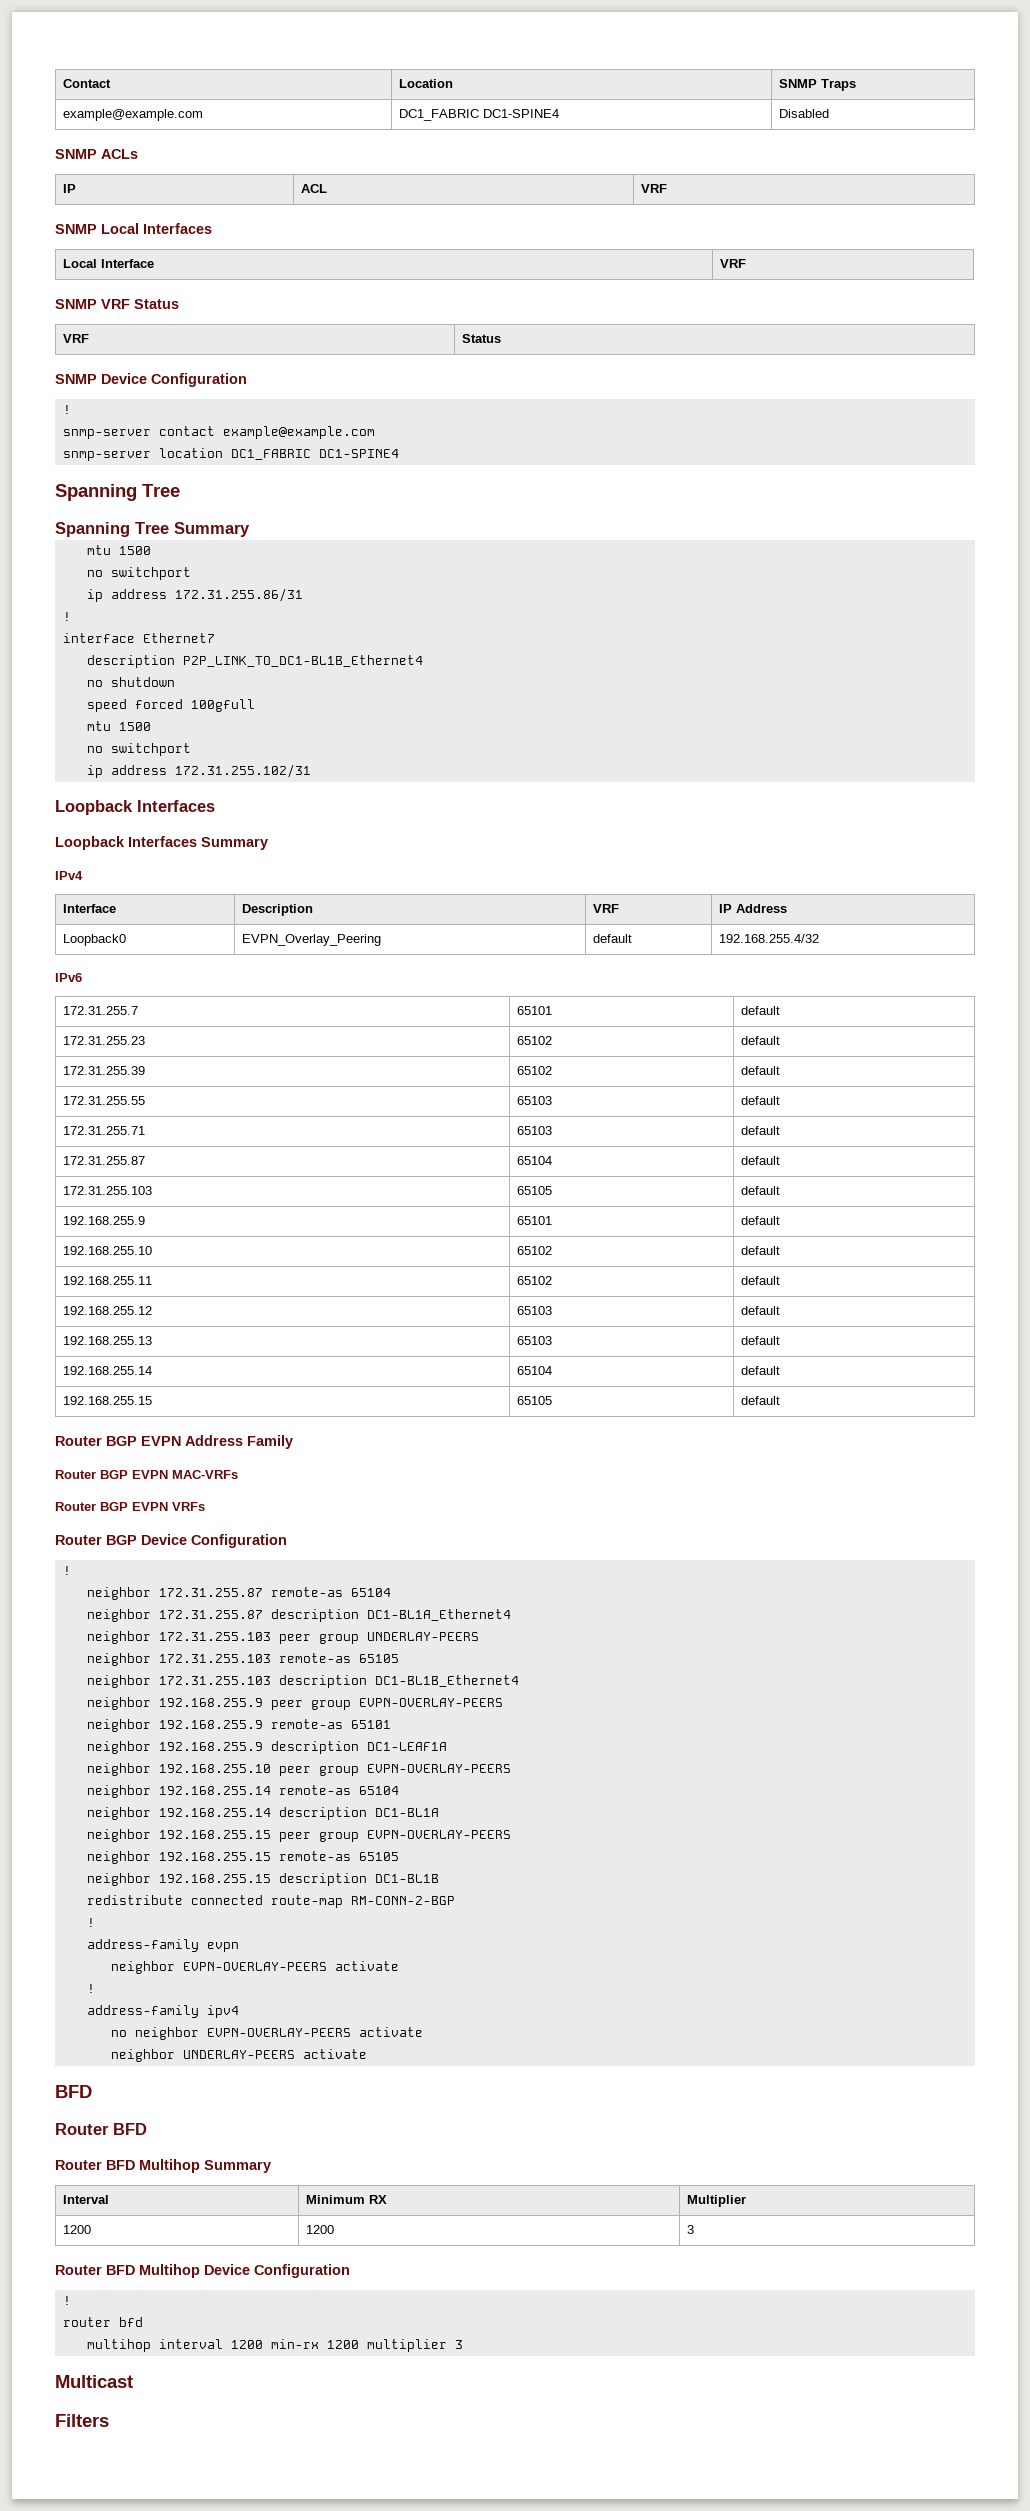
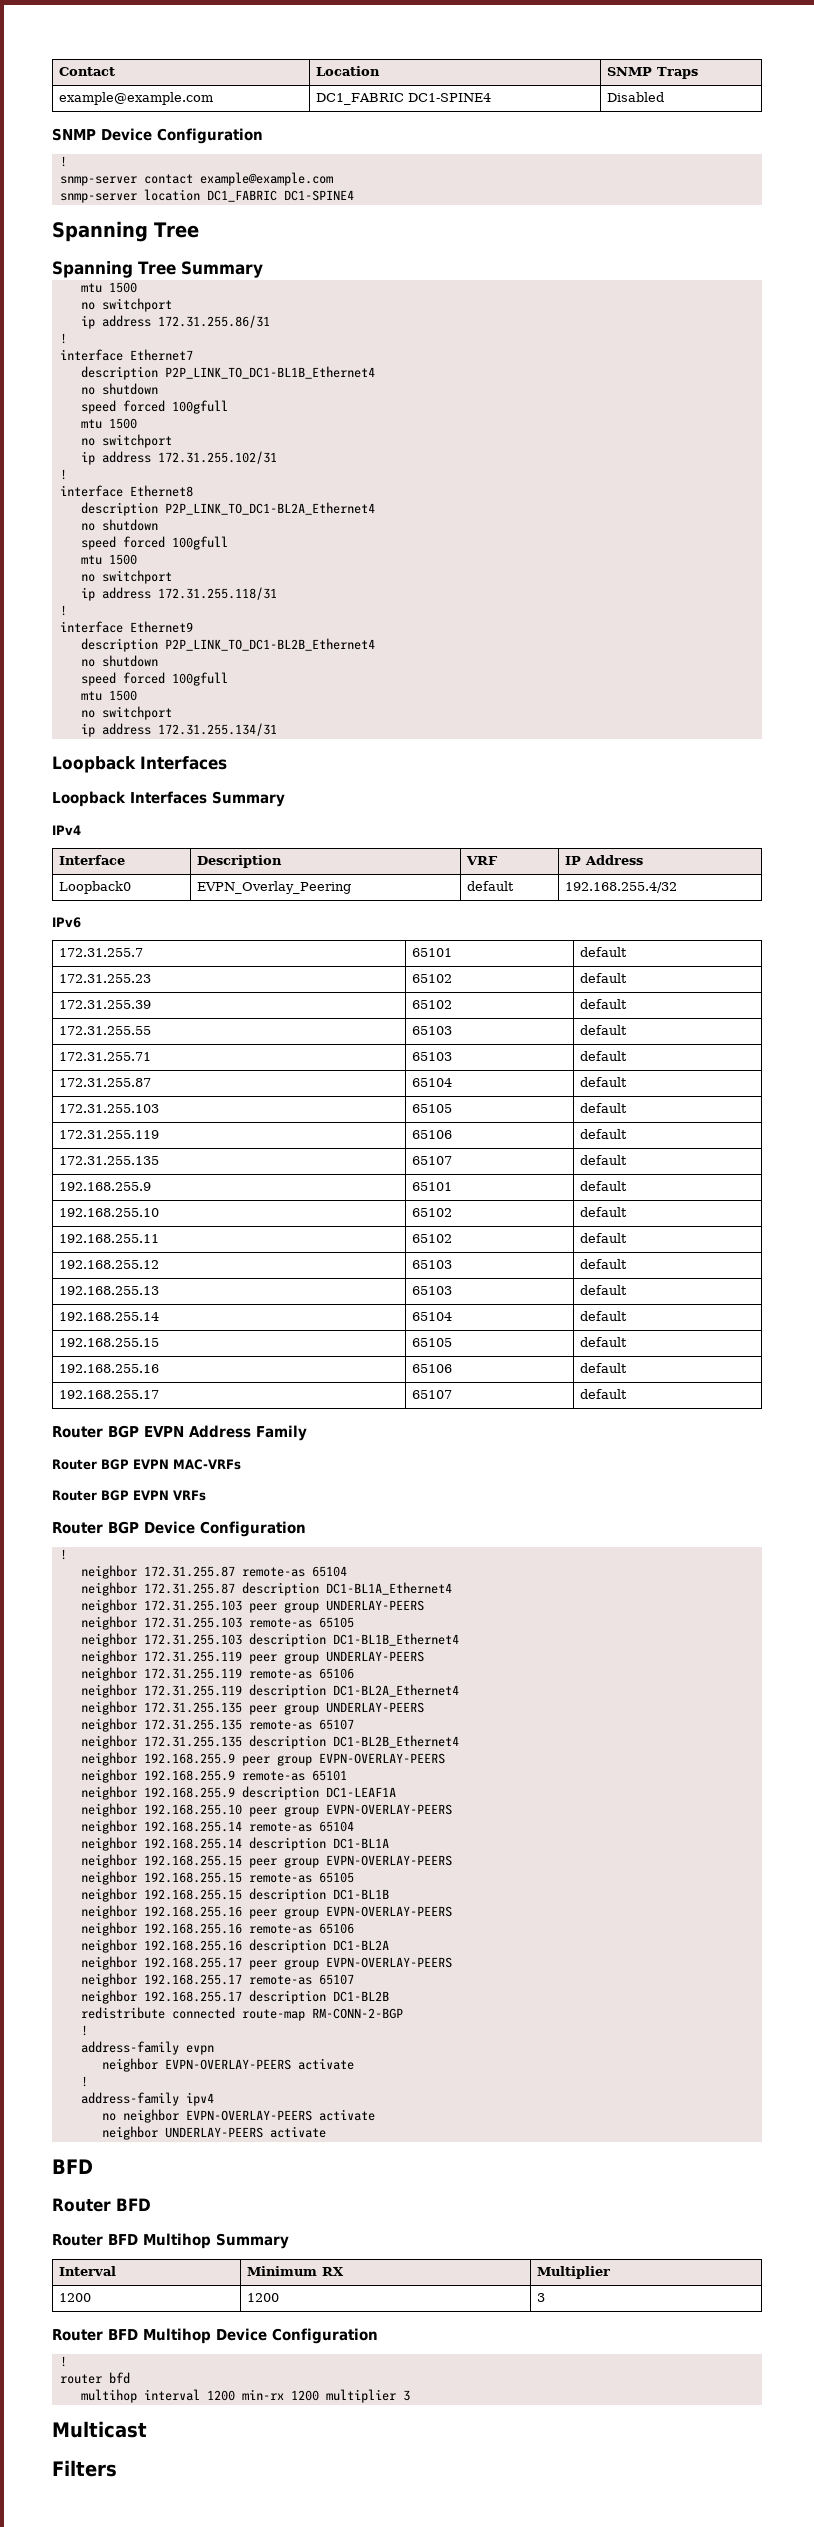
[55,149,138,159] [63,184,77,193] [301,184,328,193] [641,184,668,193] [55,223,212,234] [63,259,155,268] [720,259,747,268] [55,299,179,309] [63,334,90,343] [462,334,502,343] // SNMP ACLs // IP | ACL | VRF // SNMP Local Interfaces // Local Interface | VRF // SNMP VRF Status // VRF | Status -> (664, 97) none
(311, 771) none -> [59,469,67,480] [59,485,193,497] [80,502,375,516] [80,519,158,531] [80,536,228,550] [80,554,137,565] [80,570,172,584] [80,587,277,601] [59,605,67,616] [59,621,193,633] [80,638,375,652] [80,655,158,667] [80,672,228,686] [80,690,137,701] [80,706,172,720] [80,723,277,737] // ! // interface Ethernet8 // description P2P_LINK_TO_DC1-BL2A_Ethernet4 // no shutdown // speed forced 100gfull // mtu 1500 // no switchport // ip address 172.31.255.118/31 // ! // interface Ethernet9 // description P2P_LINK_TO_DC1-BL2B_Ethernet4 // no shutdown // speed forced 100gfull // mtu 1500 // no switchport // ip address 172.31.255.134/31
(781, 1190) none -> [58,1130,159,1139] [411,1130,452,1139] [579,1129,627,1139] [58,1156,159,1165] [411,1156,452,1165] [579,1155,627,1165] // 172.31.255.119 | 65106 | default // 172.31.255.135 | 65107 | default
(781, 1400) none -> [58,1364,159,1373] [411,1364,452,1373] [579,1363,627,1373] [58,1390,159,1399] [411,1390,452,1399] [579,1389,627,1399] // 192.168.255.16 | 65106 | default // 192.168.255.17 | 65107 | default
(519, 1681) none -> [80,1650,424,1664] [80,1667,354,1681] [80,1684,459,1698] [80,1701,424,1715] [80,1718,354,1732] [80,1735,459,1749] // neighbor 172.31.255.119 peer group UNDERLAY-PEERS // neighbor 172.31.255.119 remote-as 65106 // neighbor 172.31.255.119 description DC1-BL2A_Ethernet4 // neighbor 172.31.255.135 peer group UNDERLAY-PEERS // neighbor 172.31.255.135 remote-as 65107 // neighbor 172.31.255.135 description DC1-BL2B_Ethernet4
(439, 1878) none -> [80,1905,452,1919] [80,1922,354,1936] [80,1939,389,1953] [80,1956,452,1970] [80,1973,354,1987] [80,1990,389,2004] // neighbor 192.168.255.16 peer group EVPN-OVERLAY-PEERS // neighbor 192.168.255.16 remote-as 65106 // neighbor 192.168.255.16 description DC1-BL2A // neighbor 192.168.255.17 peer group EVPN-OVERLAY-PEERS // neighbor 192.168.255.17 remote-as 65107 // neighbor 192.168.255.17 description DC1-BL2B

